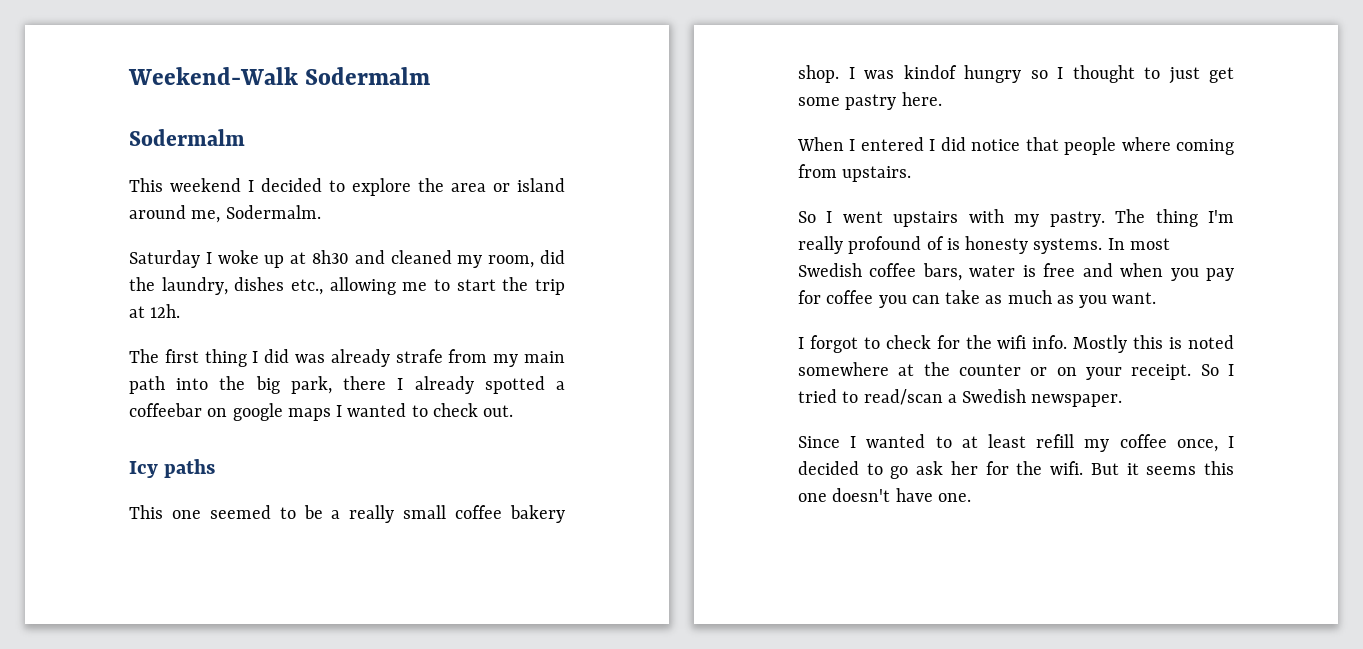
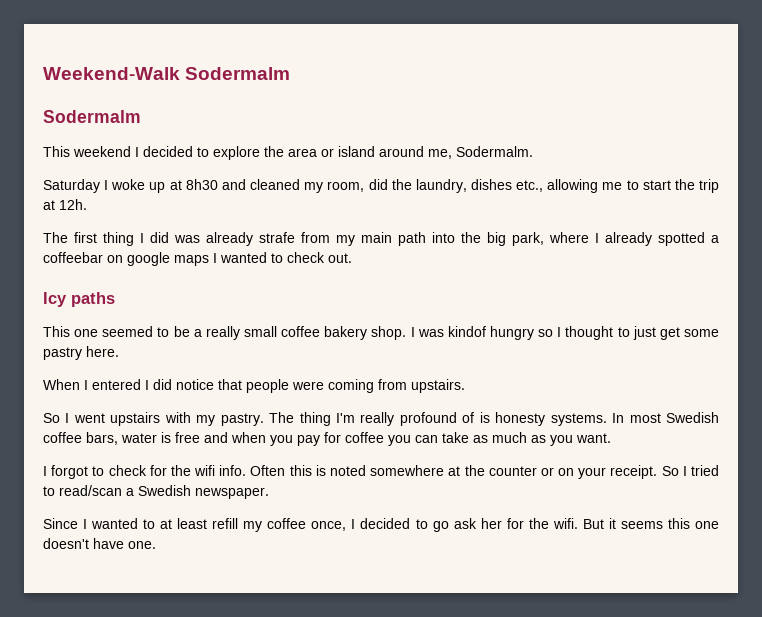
[343,376,387,390] there -> [549,232,589,243] where
[1121,137,1171,151] where -> [292,381,324,390] were
[1073,335,1128,353] Mostly -> [250,465,286,476] Often

